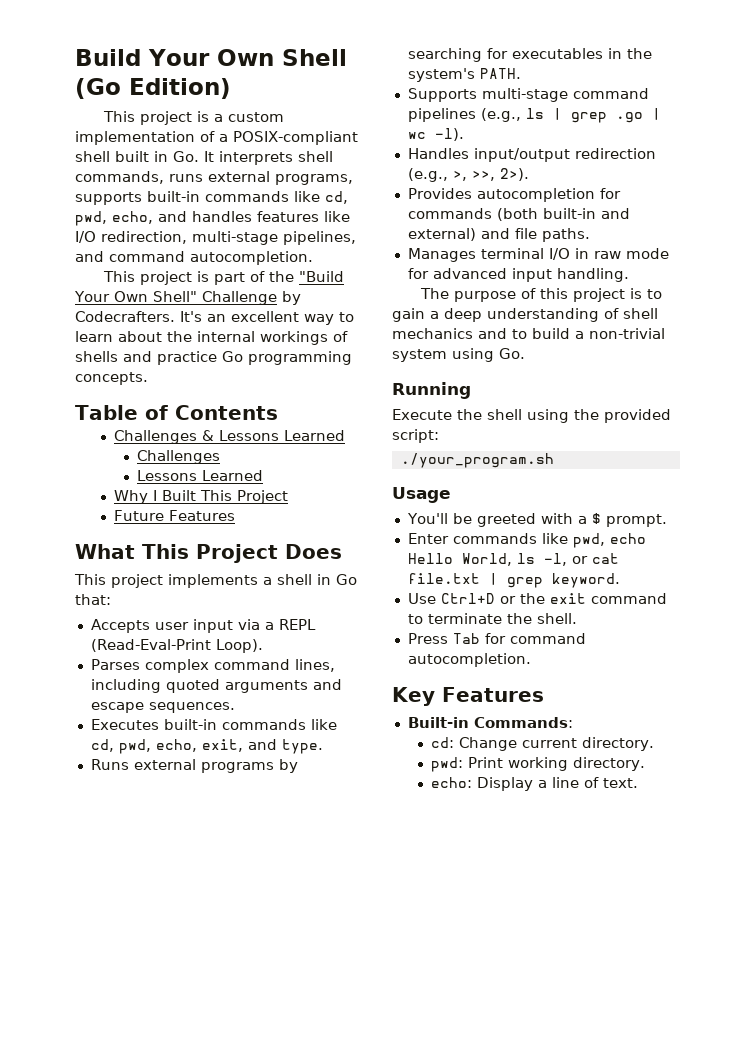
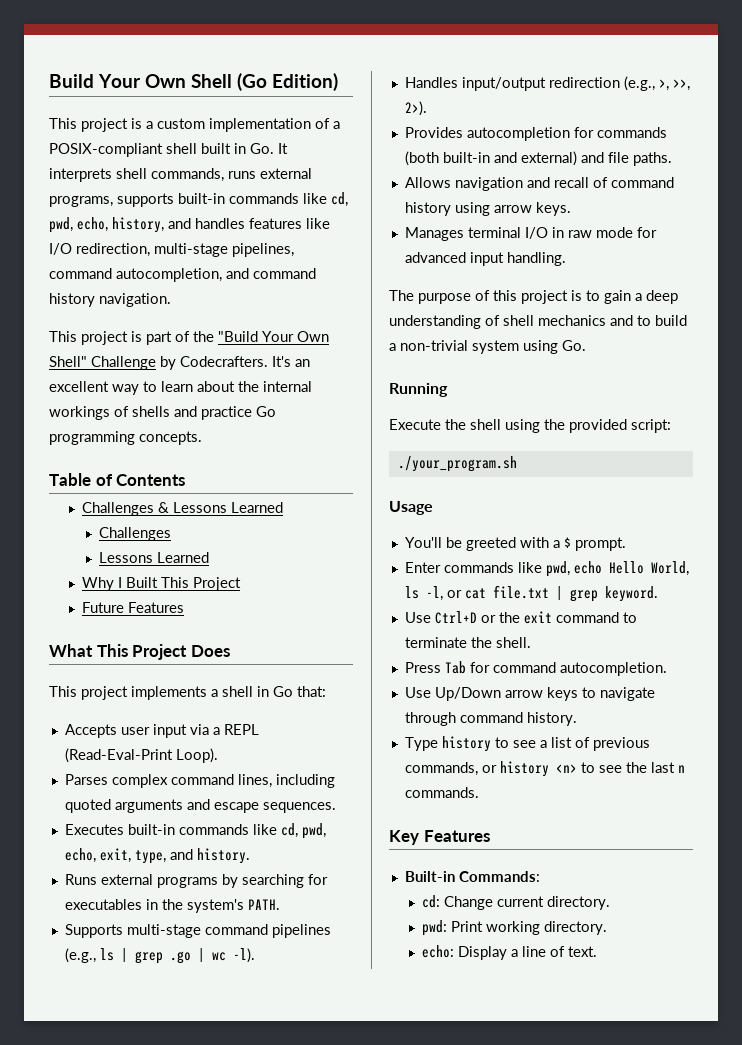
(153, 217) none -> [112,217,164,233] history,
[75,251,313,265] and command autocompletion. -> [49,268,316,282] [49,293,171,307] command autocompletion, and command history navigation.
[247,739,323,754] and type. -> [134,848,250,864] type, and history.
(590, 235) none -> [404,177,674,191] [404,202,571,216] // Allows navigation and recall of command history using arrow keys.
(531, 660) none -> [404,687,655,701] [404,712,577,726] [404,736,650,752] [404,761,685,777] [404,787,479,798] // Use Up/Down arrow keys to navigate through command history. // Type history to see a list of previous commands, or history <n> to see the last n commands.

